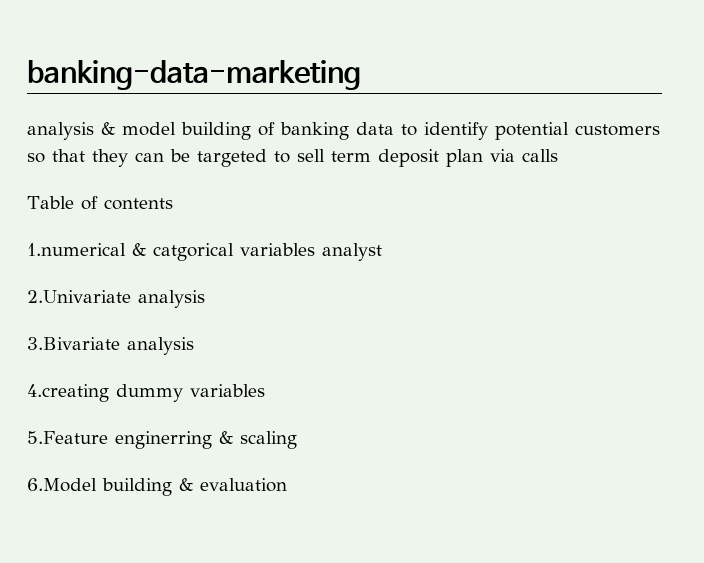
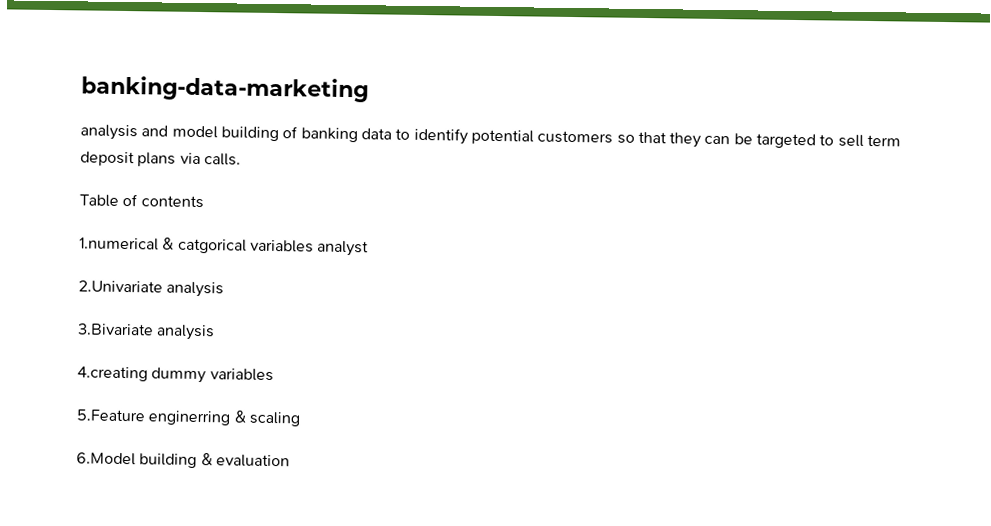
[101,122,115,135] & -> [141,125,169,137] and
[446,149,558,167] plan via calls -> [137,152,241,167] plans via calls.

